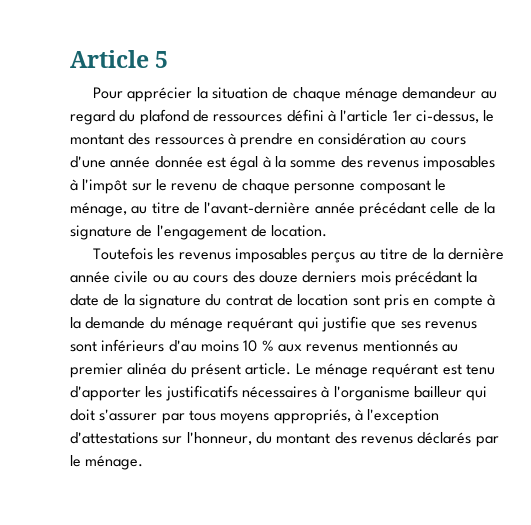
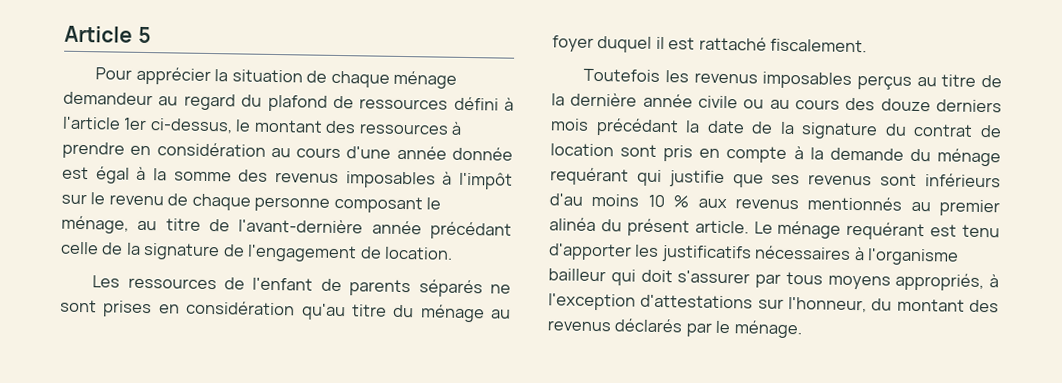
(328, 231) none -> [92,275,511,298] [60,299,511,323] [552,35,868,53] // Les ressources de l'enfant de parents séparés ne sont prises en considération qu'au titre du ménage au foyer duquel il est rattaché fiscalement.

